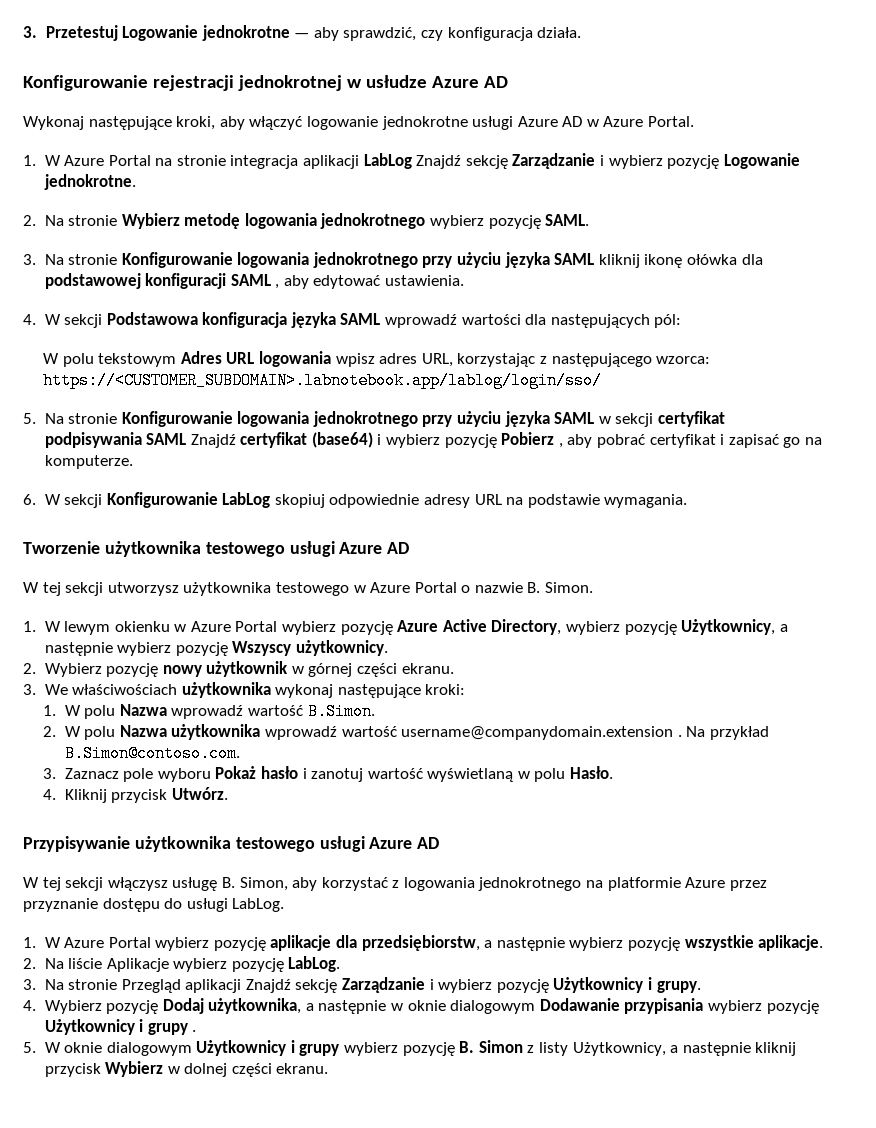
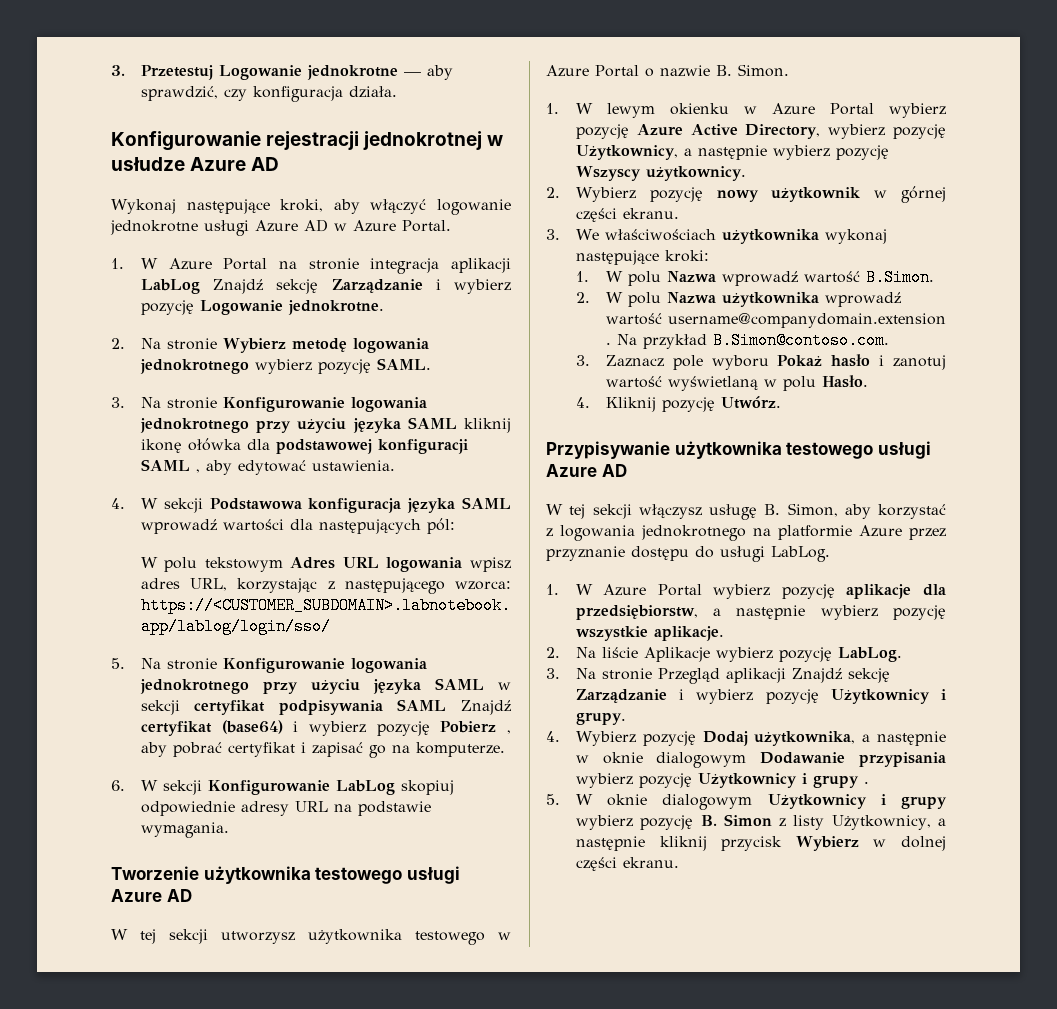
[111,789,168,803] przycisk -> [661,397,715,412] pozycję

